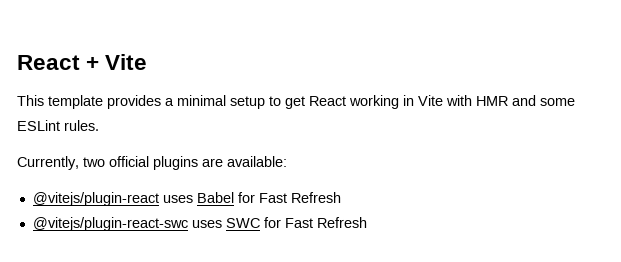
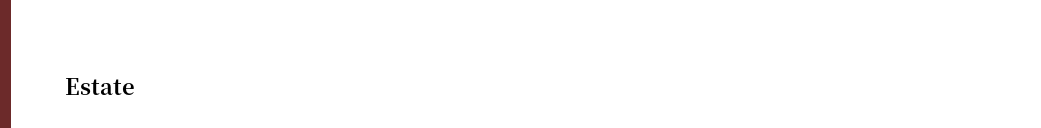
[17,54,148,70] [17,95,575,109] [17,120,99,131] [17,156,287,170] [32,192,341,206] [32,217,367,231] React + Vite // This template provides a minimal setup to get React working in Vite with HMR and some ESLint rules. // Currently, two official plugins are available: // @vitejs/plugin-react uses Babel for Fast Refresh // @vitejs/plugin-react-swc uses SWC for Fast Refresh -> [65,78,135,95] Estate

